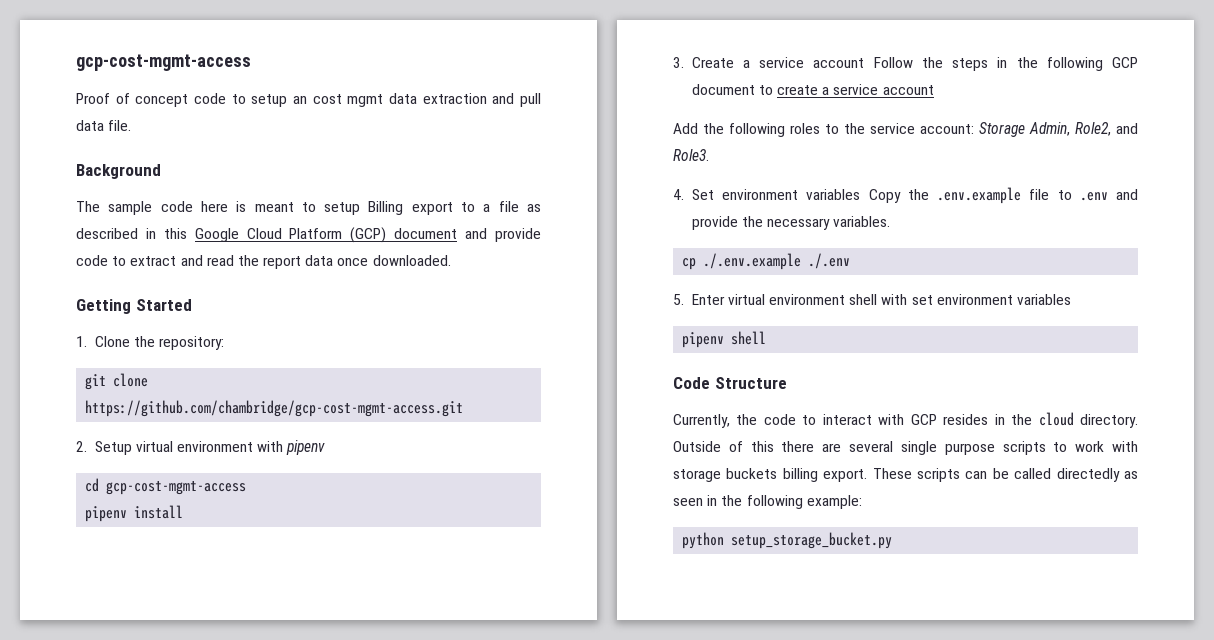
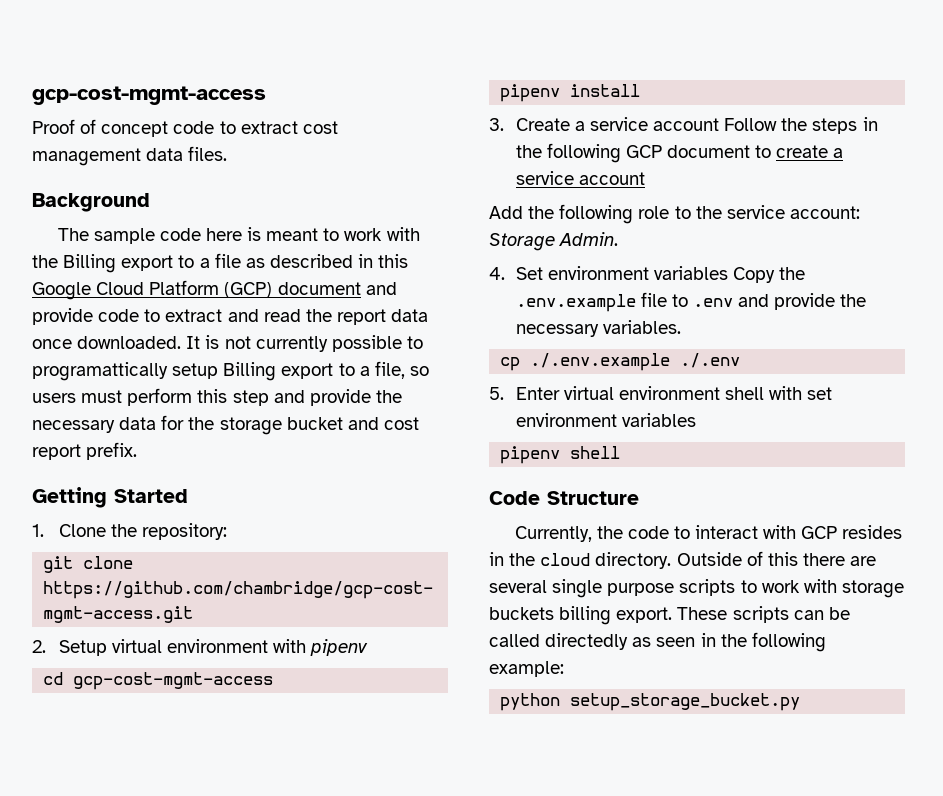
[251,93,541,107] [76,120,132,131] setup an cost mgmt data extraction and pull data file. -> [240,121,338,134] [32,146,228,166] extract cost management data files.
[324,202,361,215] setup -> [344,227,420,241] [32,255,58,268] work with the
(451, 260) none -> [186,335,423,352] [32,361,429,381] [32,388,402,406] [32,415,419,435] [32,442,138,460] It is not currently possible to programattically setup Billing export to a file, so users must perform this step and provide the necessary data for the storage bucket and cost report prefix.
[790,123,820,134] roles -> [638,206,670,219] role
[1029,122,1138,136] [673,149,709,161] Admin, Role2, and Role3. -> [559,232,619,246] Admin.

